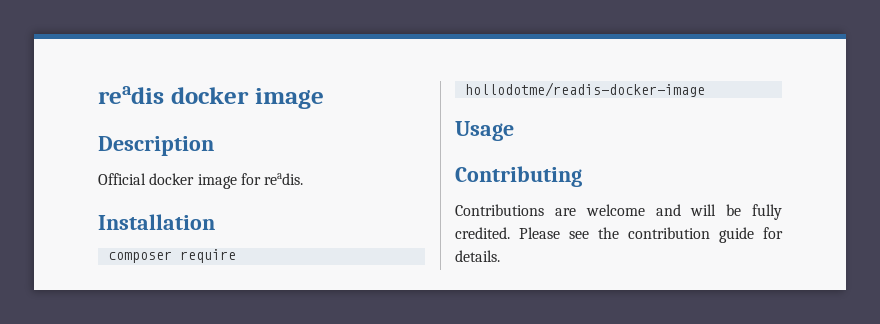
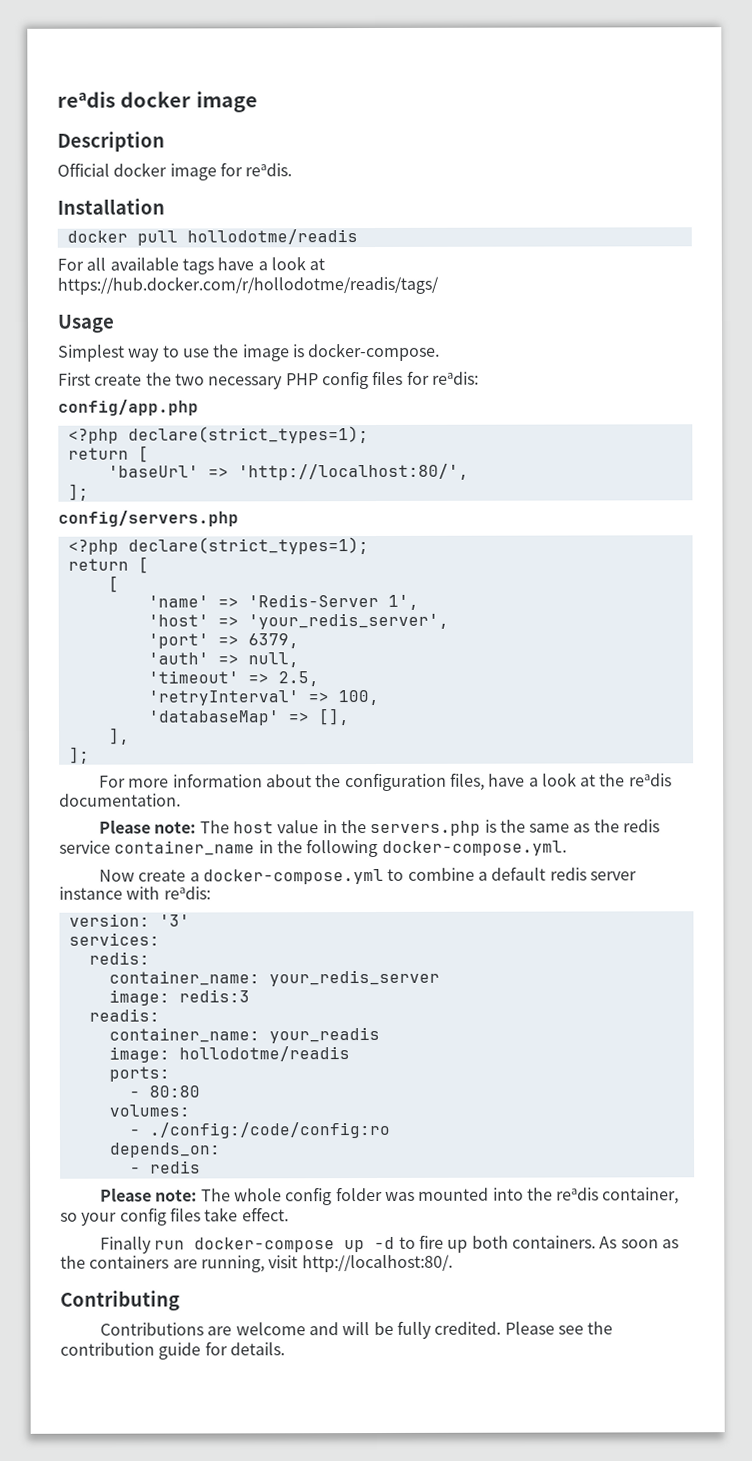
[107,249,236,263] [464,82,705,97] [455,121,514,141] composer require hollodotme/readis-docker-image // Usage -> [66,229,358,246] [57,256,326,275] [57,275,439,295] [57,314,115,333] [58,342,441,362] [58,370,479,390] [58,399,199,416] [67,426,369,444] [67,445,149,463] [107,463,469,481] [67,483,89,501] [58,510,239,527] [67,537,369,555] [67,556,149,574] [107,575,119,593] [147,593,419,610] [147,612,449,630] [147,633,299,649] [147,652,299,668] [147,670,319,687] [147,689,379,706] [147,708,349,726] [107,727,130,745] [68,746,90,764] [98,772,672,792] [59,793,181,807] [98,819,661,837] [59,838,567,858] [98,866,637,885] [59,886,211,900] [68,913,190,927] [68,932,160,946] [88,951,150,965] [108,969,440,987] [108,989,250,1006] [88,1008,160,1022] [108,1026,380,1044] [108,1046,350,1063] [108,1066,170,1082] [128,1085,200,1098] [108,1104,190,1117] [128,1121,390,1139] [109,1142,221,1158] [129,1160,201,1174] [99,1186,680,1206] [60,1207,289,1226] [99,1234,679,1254] [60,1254,453,1273] docker pull hollodotme/readis // For all available tags have a look at https://hub.docker.com/r/hollodotme/readis/tags/ // Usage // Simplest way to use the image is docker-compose. // First create the two necessary PHP config files for readis: // config/app.php // <?php declare(strict_types=1); // return [ // 'baseUrl' => 'http://localhost:80/', // ]; // config/servers.php // <?php declare(strict_types=1); // return [ // [ // 'name' => 'Redis-Server 1', // 'host' => 'your_redis_server', // 'port' => 6379, // 'auth' => null, // 'timeout' => 2.5, // 'retryInterval' => 100, // 'databaseMap' => [], // ], // ]; // For more information about the configuration files, have a look at the readis documentation. // Please note: The host value in the servers.php is the same as the redis service container_name in the following docker-compose.yml. // Now create a docker-compose.yml to combine a default redis server instance with readis: // version: '3' // services: // redis: // container_name: your_redis_server // image: redis:3 // readis: // container_name: your_readis // image: hollodotme/readis // ports: // - 80:80 // volumes: // - ./config:/code/config:ro // depends_on: // - redis // Please note: The whole config folder was mounted into the readis container, so your config files take effect. // Finally run docker-compose up -d to fire up both containers. As soon as the containers are running, visit http://localhost:80/.

